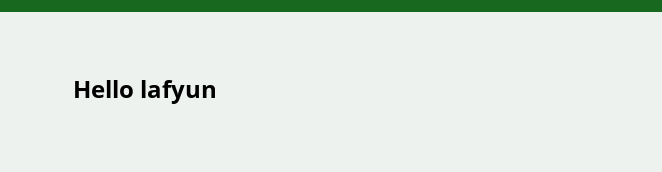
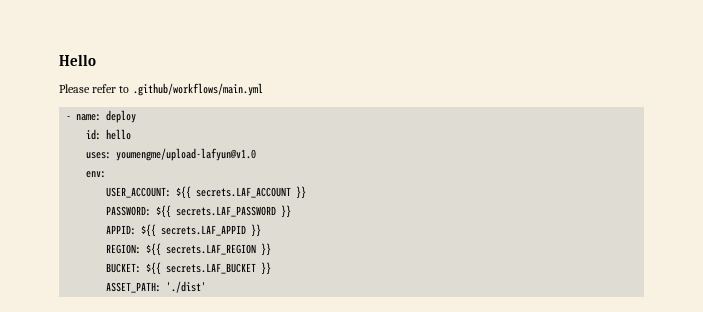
[140,80,218,104] lafyun -> [59,83,263,96] [66,110,137,123] [86,129,132,140] [86,148,257,161] [86,171,107,178] [106,186,307,199] [106,205,292,218] [106,224,262,237] [106,243,272,256] [106,262,272,275] [106,281,207,293] // Please refer to .github/workflows/main.yml // - name: deploy // id: hello // uses: youmengme/upload-lafyun@v1.0 // env: // USER_ACCOUNT: ${{ secrets.LAF_ACCOUNT }} // PASSWORD: ${{ secrets.LAF_PASSWORD }} // APPID: ${{ secrets.LAF_APPID }} // REGION: ${{ secrets.LAF_REGION }} // BUCKET: ${{ secrets.LAF_BUCKET }} // ASSET_PATH: './dist'

